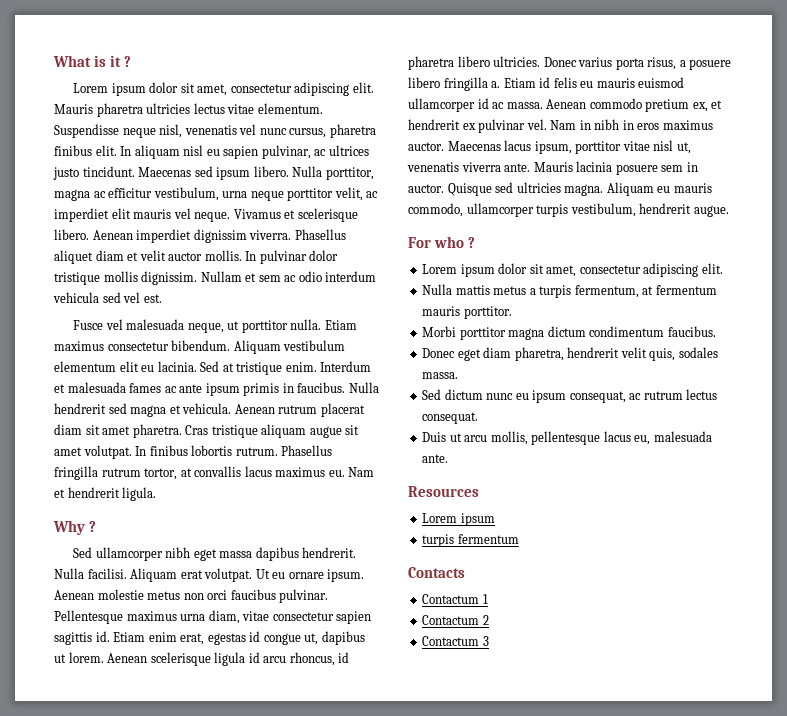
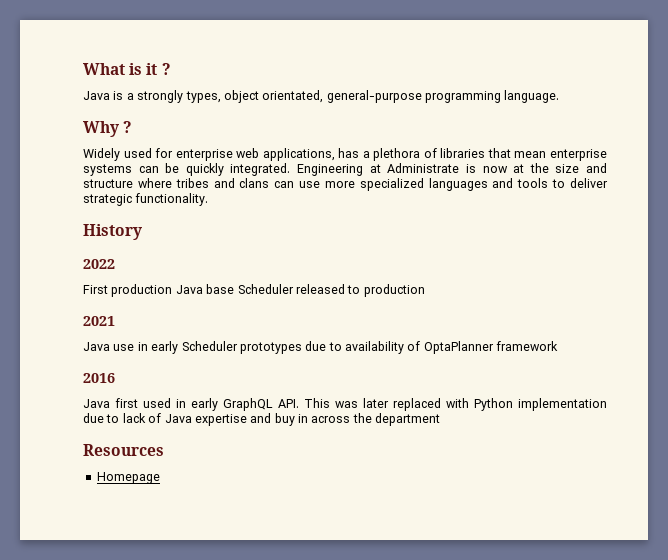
[73,82,374,96] [54,103,323,117] [54,124,376,138] [54,145,369,159] [53,166,374,180] [54,187,379,201] [54,208,358,222] [54,229,346,243] [54,250,339,264] [54,271,377,285] [53,292,162,303] [73,319,357,333] [54,340,346,354] [54,361,372,375] [54,382,379,396] [54,403,365,417] [54,424,360,438] [54,445,333,459] [54,466,375,480] [54,487,157,501] [53,520,97,535] [73,547,357,561] [54,568,365,582] [54,589,329,603] [54,610,372,624] [54,631,365,645] [54,652,350,666] [408,56,732,70] [408,77,685,91] [408,98,723,112] [408,119,713,133] [408,140,691,154] [407,161,698,175] [408,182,712,196] [408,203,729,217] [408,236,476,248] [422,263,723,277] [422,284,717,298] [422,306,512,319] [422,326,716,340] [422,347,718,361] [422,372,459,379] [422,389,718,403] [422,412,479,424] [422,431,712,445] [422,454,449,463] [408,486,479,497] [422,513,495,526] [422,534,519,547] [408,567,465,578] [422,594,488,604] [422,615,489,625] [422,636,489,646] Lorem ipsum dolor sit amet, consectetur adipiscing elit. Mauris pharetra ultricies lectus vitae elementum. Suspendisse neque nisl, venenatis vel nunc cursus, pharetra finibus elit. In aliquam nisl eu sapien pulvinar, ac ultrices justo tincidunt. Maecenas sed ipsum libero. Nulla porttitor, magna ac efficitur vestibulum, urna neque porttitor velit, ac imperdiet elit mauris vel neque. Vivamus et scelerisque libero. Aenean imperdiet dignissim viverra. Phasellus aliquet diam et velit auctor mollis. In pulvinar dolor tristique mollis dignissim. Nullam et sem ac odio interdum vehicula sed vel est. // Fusce vel malesuada neque, ut porttitor nulla. Etiam maximus consectetur bibendum. Aliquam vestibulum elementum elit eu lacinia. Sed at tristique enim. Interdum et malesuada fames ac ante ipsum primis in faucibus. Nulla hendrerit sed magna et vehicula. Aenean rutrum placerat diam sit amet pharetra. Cras tristique aliquam augue sit amet volutpat. In finibus lobortis rutrum. Phasellus fringilla rutrum tortor, at convallis lacus maximus eu. Nam et hendrerit ligula. // Why ? // Sed ullamcorper nibh eget massa dapibus hendrerit. Nulla facilisi. Aliquam erat volutpat. Ut eu ornare ipsum. Aenean molestie metus non orci faucibus pulvinar. Pellentesque maximus urna diam, vitae consectetur sapien sagittis id. Etiam enim erat, egestas id congue ut, dapibus ut lorem. Aenean scelerisque ligula id arcu rhoncus, id pharetra libero ultricies. Donec varius porta risus, a posuere libero fringilla a. Etiam id felis eu mauris euismod ullamcorper id ac massa. Aenean commodo pretium ex, et hendrerit ex pulvinar vel. Nam in nibh in eros maximus auctor. Maecenas lacus ipsum, porttitor vitae nisl ut, venenatis viverra ante. Mauris lacinia posuere sem in auctor. Quisque sed ultricies magna. Aliquam eu mauris commodo, ullamcorper turpis vestibulum, hendrerit augue. // For who ? // Lorem ipsum dolor sit amet, consectetur adipiscing elit. // Nulla mattis metus a turpis fermentum, at fermentum mauris porttitor. // Morbi porttitor magna dictum condimentum faucibus. // Donec eget diam pharetra, hendrerit velit quis, sodales massa. // Sed dictum nunc eu ipsum consequat, ac rutrum lectus consequat. // Duis ut arcu mollis, pellentesque lacus eu, malesuada ante. // Resources // Lorem ipsum // turpis fermentum // Contacts // Contactum 1 // Contactum 2 // Contactum 3 -> [83,90,560,103] [83,121,133,137] [83,148,608,161] [83,163,608,176] [83,178,609,191] [83,193,209,206] [83,224,142,240] [83,259,115,269] [83,284,425,297] [83,316,115,326] [83,341,559,354] [83,373,115,383] [83,398,607,411] [83,413,441,426] [83,444,164,456] [96,472,160,484] Java is a strongly types, object orientated, general-purpose programming language. // Why ? // Widely used for enterprise web applications, has a plethora of libraries that mean enterprise systems can be quickly integrated. Engineering at Administrate is now at the size and structure where tribes and clans can use more specialized languages and tools to deliver strategic functionality. // History // 2022 // First production Java base Scheduler released to production // 2021 // Java use in early Scheduler prototypes due to availability of OptaPlanner framework // 2016 // Java first used in early GraphQL API. This was later replaced with Python implementation due to lack of Java expertise and buy in across the department // Resources // Homepage

